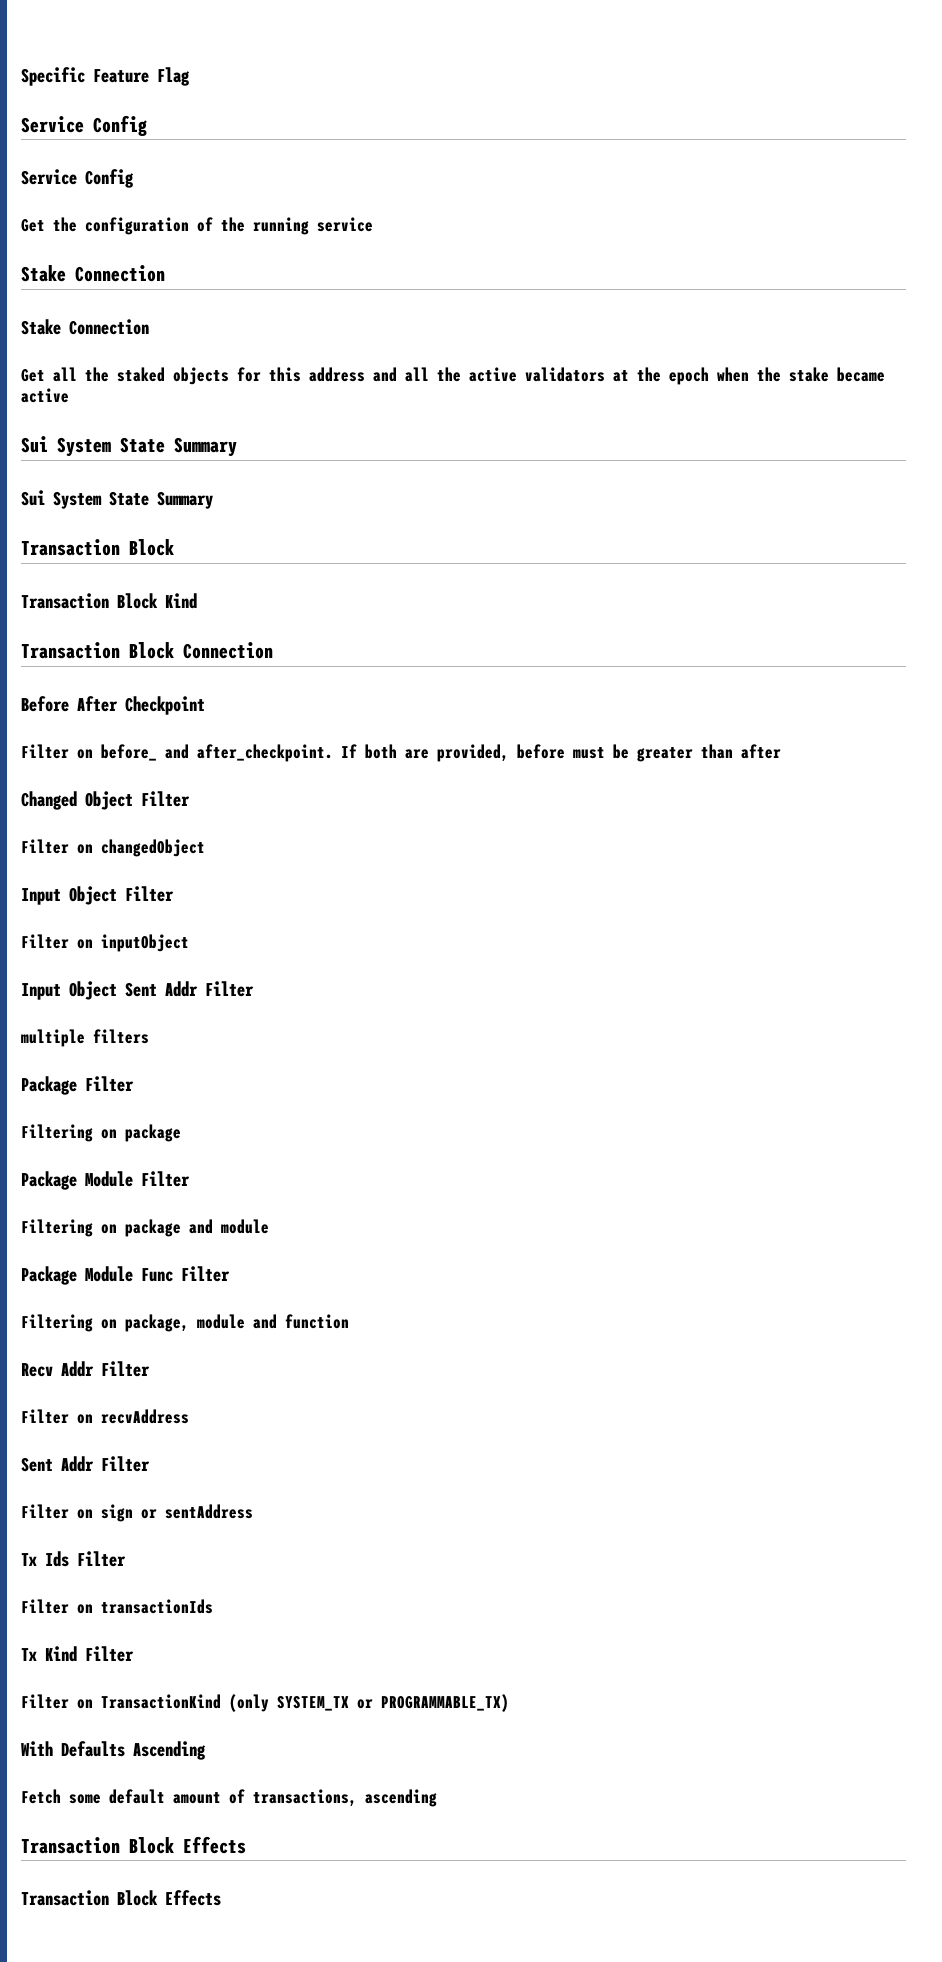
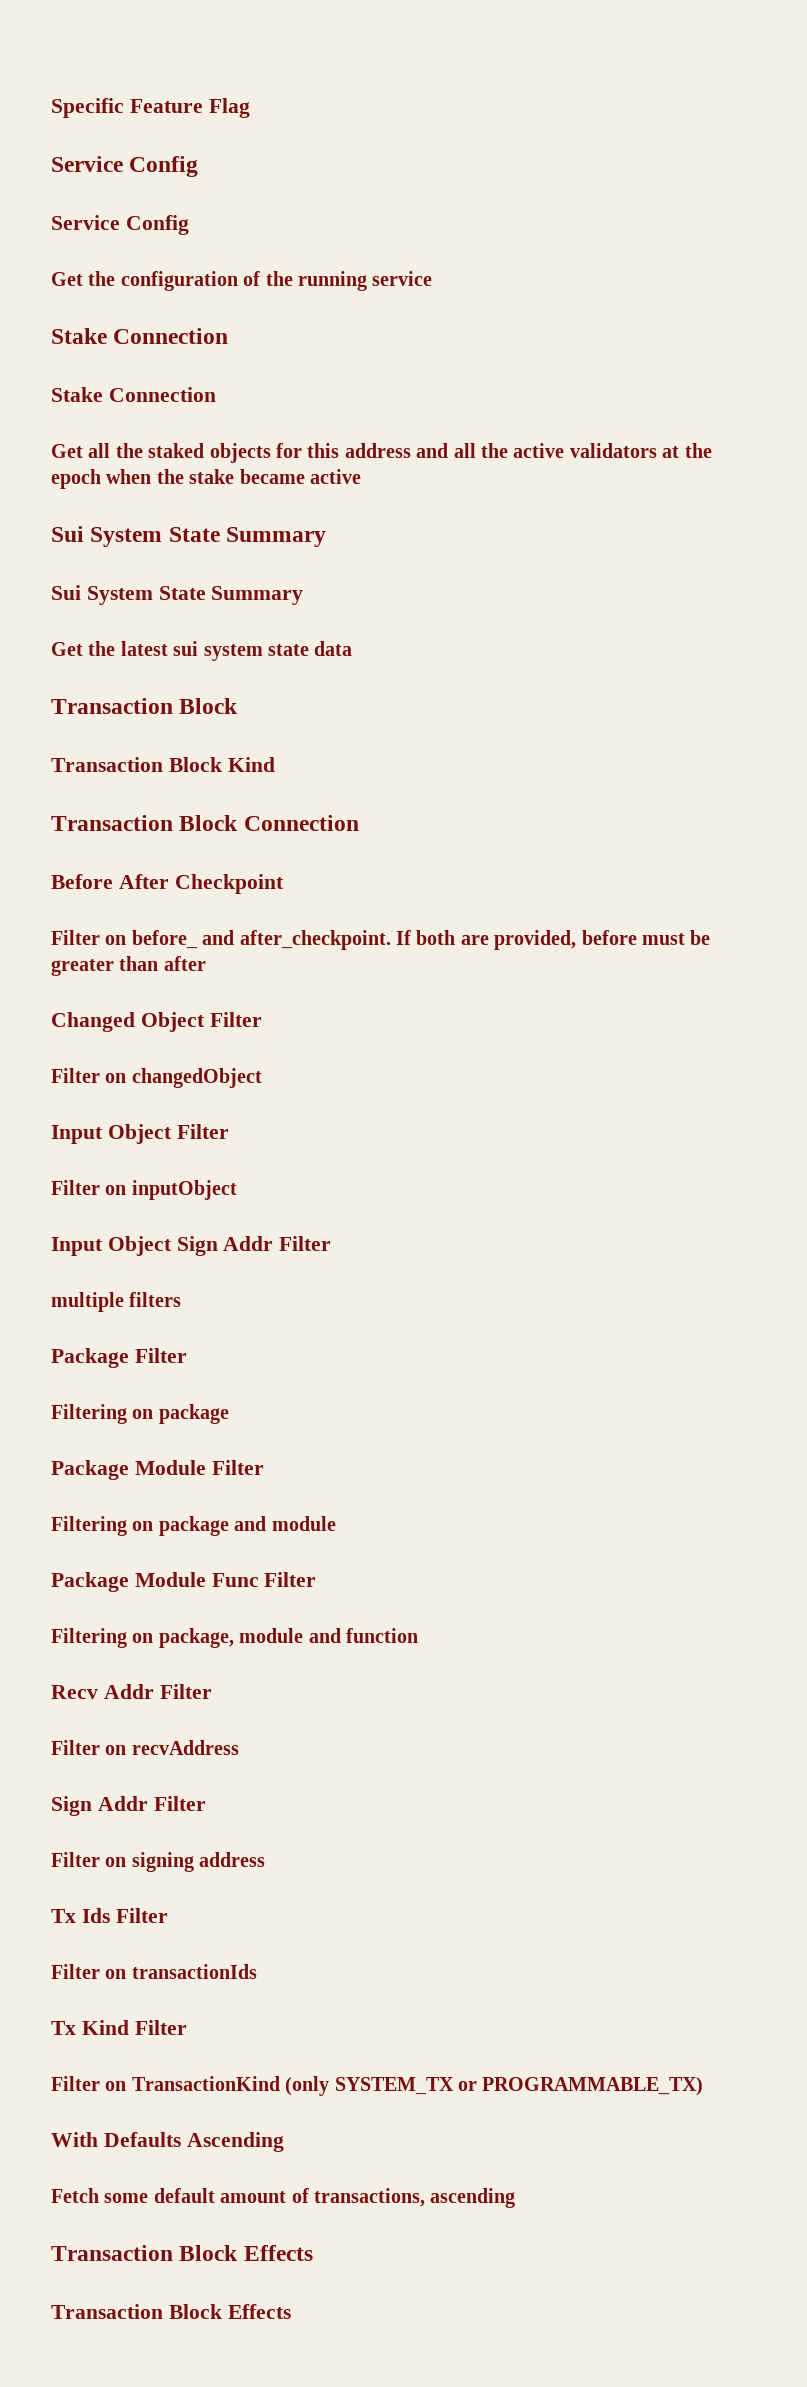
(213, 500) none -> [51,641,353,661] // Get the latest sui system state data
[125,982,157,997] Sent -> [176,1236,218,1256] Sign
[21,1456,150,1472] [21,1504,253,1522] Sent Addr Filter // Filter on sign or sentAddress -> [51,1796,206,1816] [51,1852,266,1872] Sign Addr Filter // Filter on signing address

